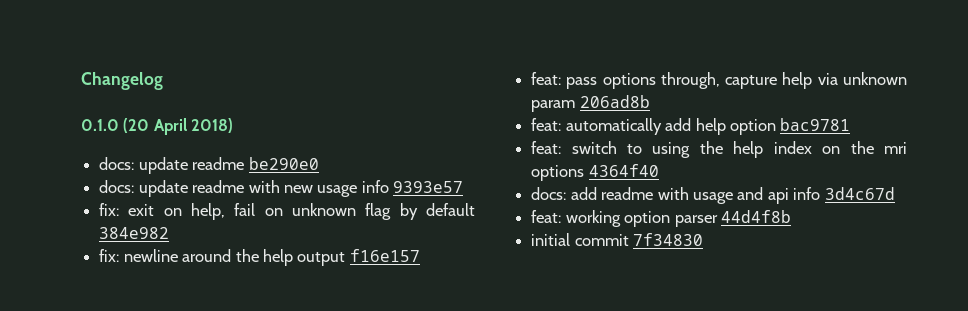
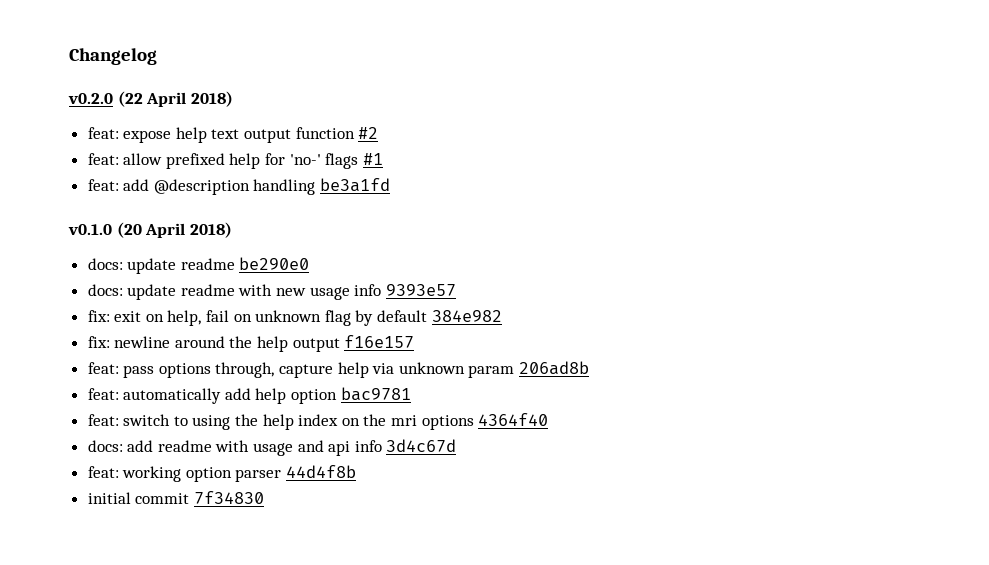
[81,119,119,131] 0.1.0 -> [68,91,233,107] [87,127,379,143] [87,153,383,169] [87,178,391,195] [68,224,112,235] v0.2.0 (22 April 2018) // feat: expose help text output function #2 // feat: allow prefixed help for 'no-' flags #1 // feat: add @description handling be3a1fd // v0.1.0

